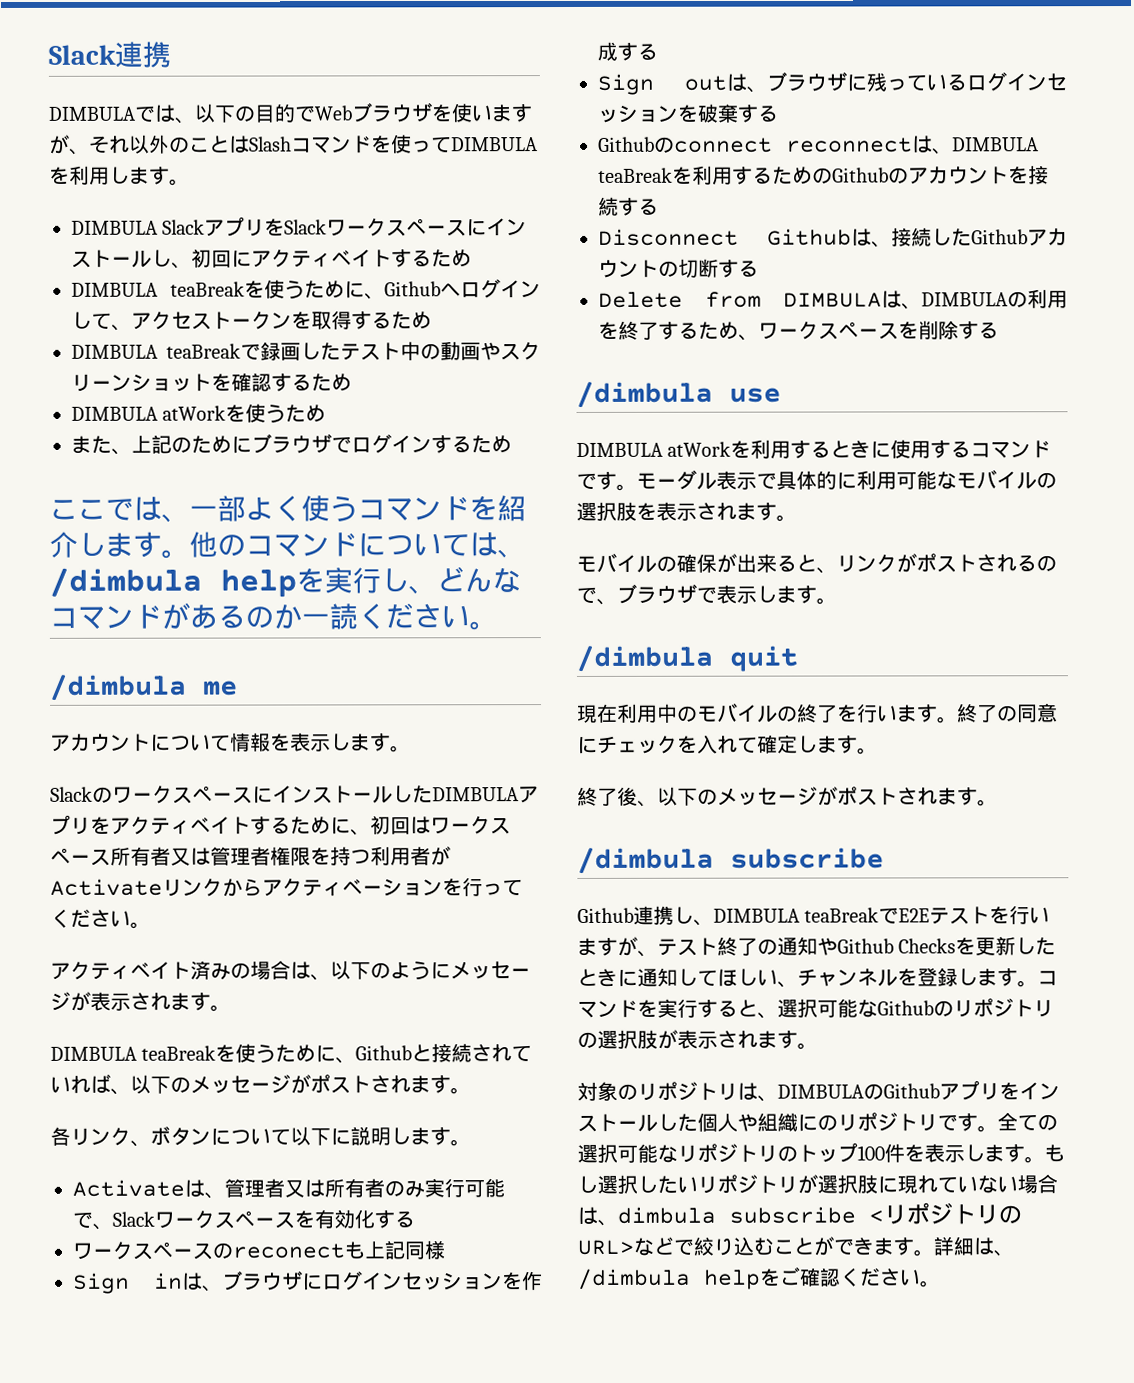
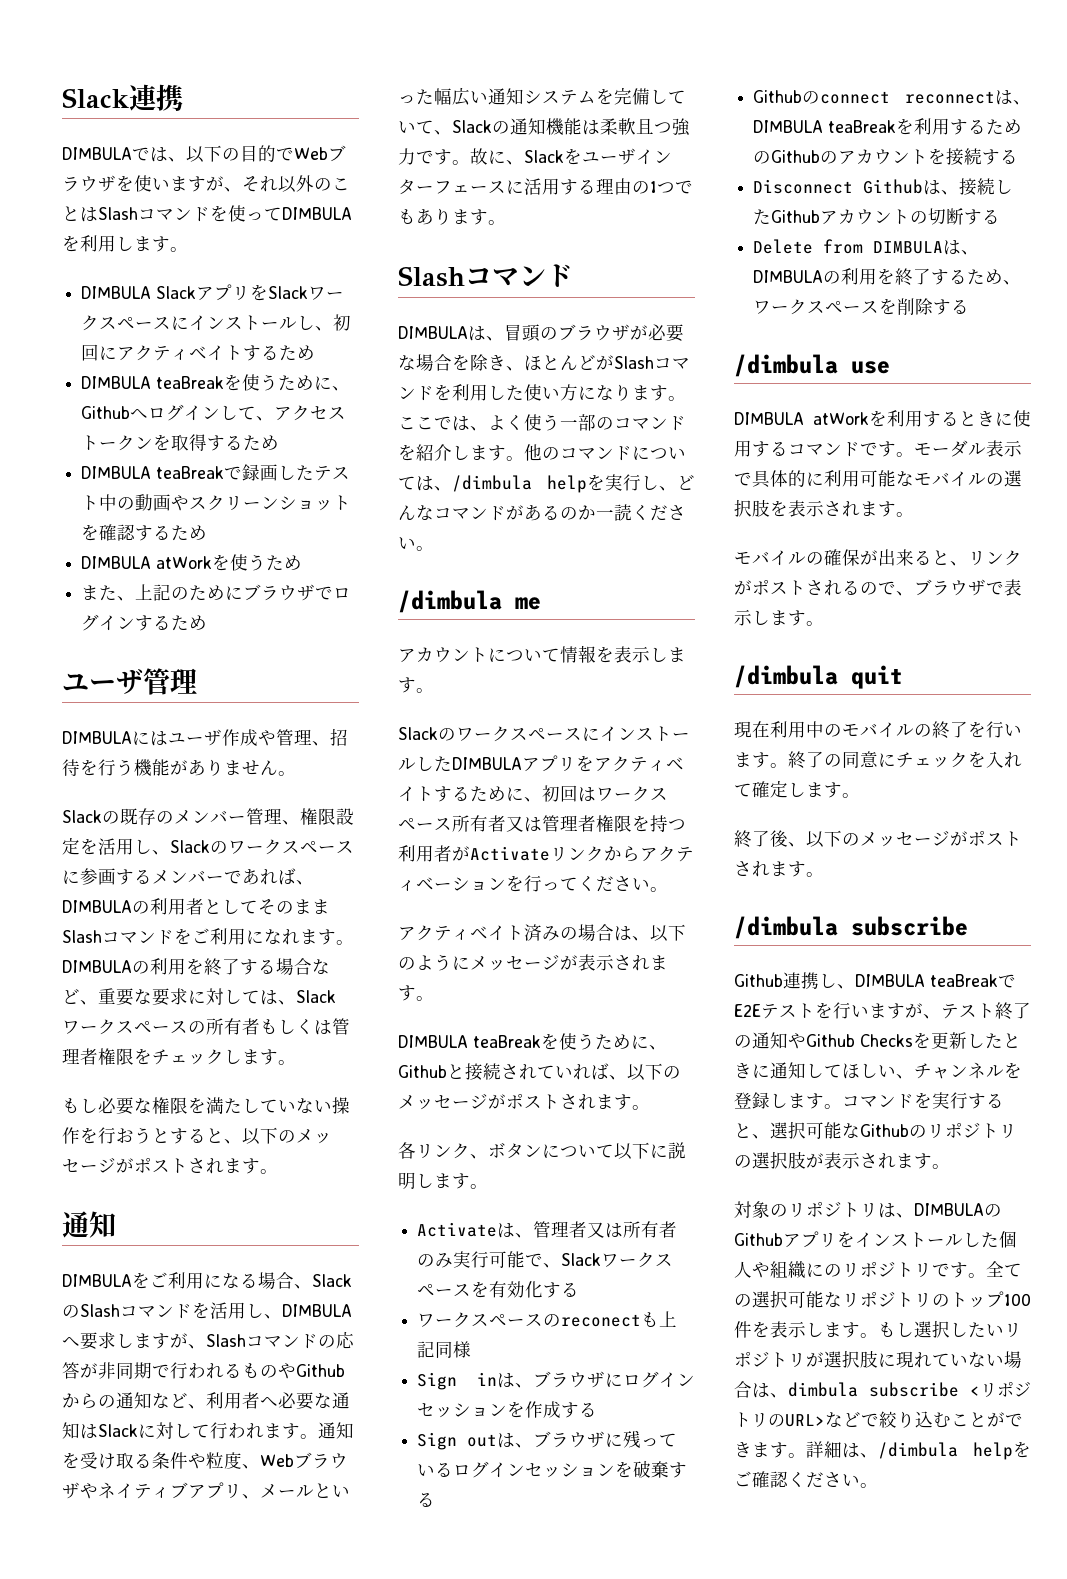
(512, 444) none -> [62,668,197,695] [62,728,348,746] [62,759,296,776] [62,808,354,825] [62,837,354,855] [62,868,314,885] [62,898,330,915] [62,928,354,945] [62,958,330,976] [62,988,336,1006] [62,1018,350,1035] [62,1048,296,1065] [62,1097,350,1115] [62,1127,332,1145] [62,1157,278,1174] [62,1211,116,1238] [62,1272,352,1289] [62,1302,352,1319] [62,1331,355,1350] [62,1362,345,1379] [62,1392,350,1410] [62,1422,354,1439] [62,1452,348,1469] [62,1482,350,1499] [398,87,686,106] [398,118,690,136] [398,148,672,165] [398,178,693,195] [398,208,506,225] [398,264,573,287] [398,324,684,342] [398,354,690,371] [398,384,686,401] ユーザ管理 // DIMBULAにはユーザ作成や管理、招待を行う機能がありません。 // Slackの既存のメンバー管理、権限設定を活用し、Slackのワークスペースに参画するメンバーであれば、DIMBULAの利用者としてそのままSlashコマンドをご利用になれます。DIMBULAの利用を終了する場合など、重要な要求に対しては、Slackワークスペースの所有者もしくは管理者権限をチェックします。 // もし必要な権限を満たしていない操作を行おうとすると、以下のメッセージがポストされます。 // 通知 // DIMBULAをご利用になる場合、SlackのSlashコマンドを活用し、DIMBULAへ要求しますが、Slashコマンドの応答が非同期で行われるものやGithubからの通知など、利用者へ必要な通知はSlackに対して行われます。通知を受け取る条件や粒度、Webブラウザやネイティブアプリ、メールといった幅広い通知システムを完備していて、Slackの通知機能は柔軟且つ強力です。故に、Slackをユーザインターフェースに活用する理由の1つでもあります。 // Slashコマンド // DIMBULAは、冒頭のブラウザが必要な場合を除き、ほとんどがSlashコマンドを利用した使い方になります。
[189,495,246,522] 一部 -> (488, 428) none
(358, 509) none -> [560,414,614,431] 一部の

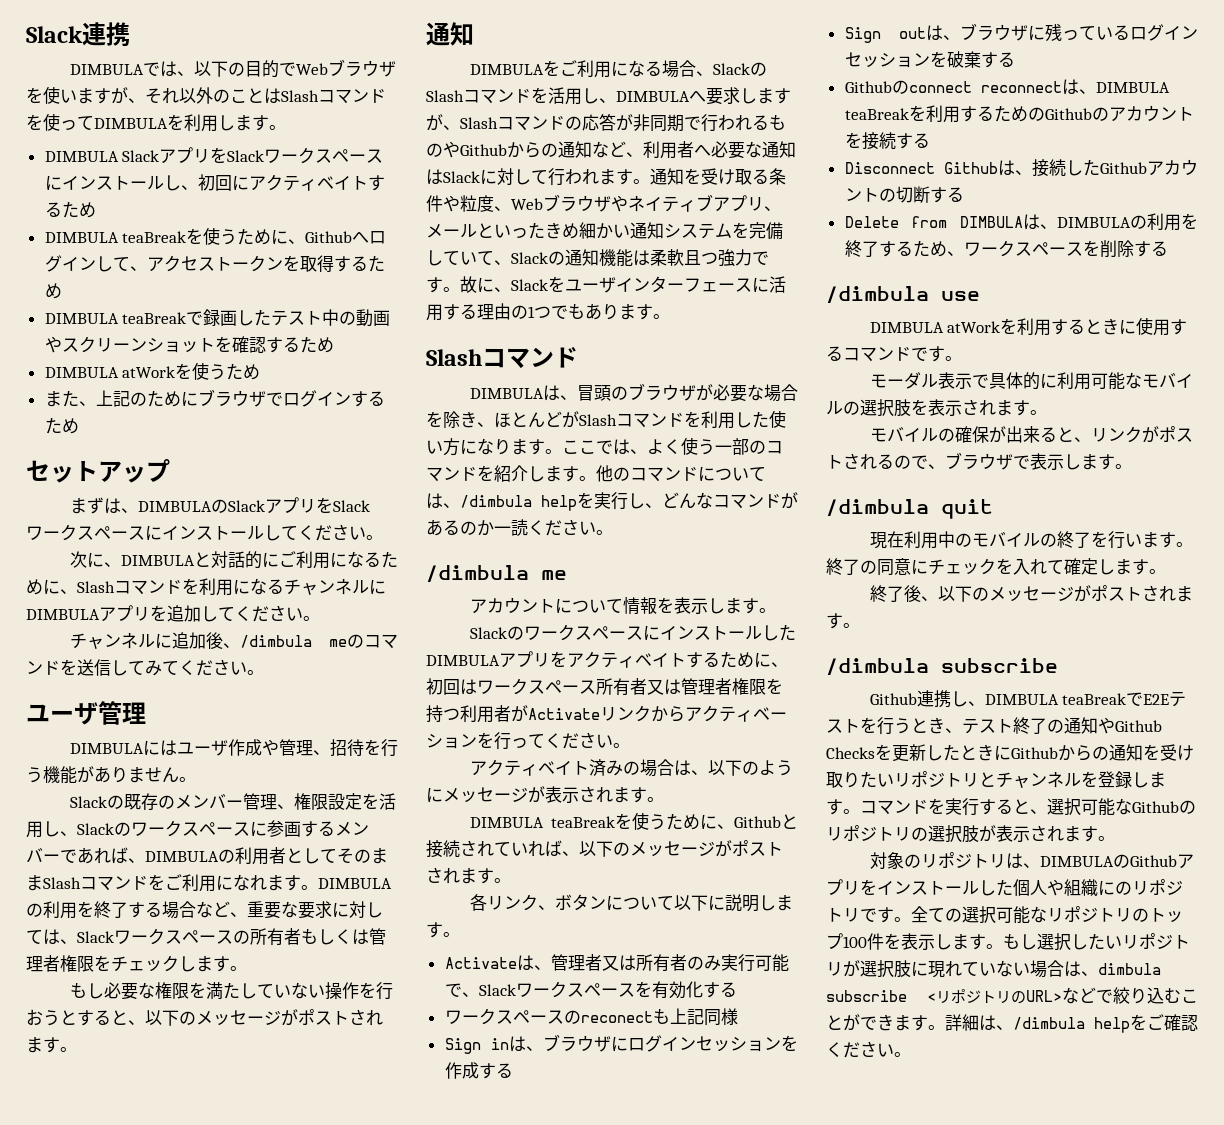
(208, 622) none -> [26,459,170,483] [69,497,370,514] [26,524,383,541] [69,551,398,569] [26,578,386,596] [26,605,320,622] [69,632,398,649] [26,659,264,676] // セットアップ // まずは、DIMBULAのSlackアプリをSlackワークスペースにインストールしてください。 // 次に、DIMBULAと対話的にご利用になるために、Slashコマンドを利用になるチャンネルにDIMBULAアプリを追加してください。 // チャンネルに追加後、/dimbula meのコマンドを送信してみてください。
[434,87,470,106] 幅広 -> [545,222,613,239] きめ細か
(914, 454) none -> (962, 358) //
[851,1003,923,1019] いますが -> [894,717,945,734] うとき
[770,1062,914,1079] 通知してほしい、 -> [1011,744,1194,761] [826,771,996,788] Githubからの通知を受け取りたいリポジトリと

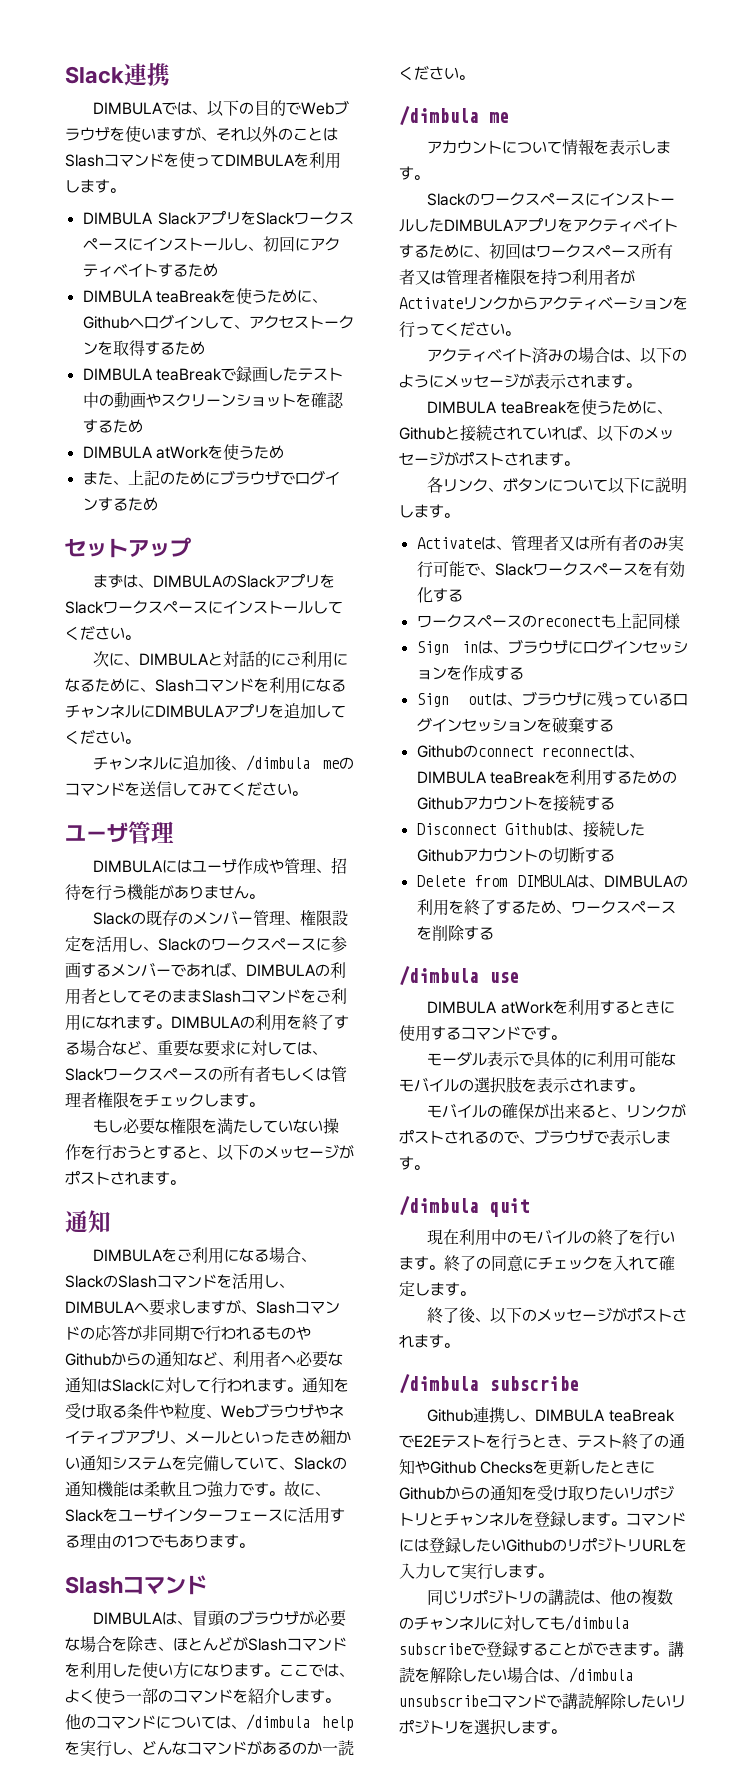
[1091,107,1109,121] の -> (463, 803) none
[928,798,1196,816] [826,825,1115,843] [869,852,1194,869] [826,879,1183,897] [826,906,1183,924] [826,933,1190,951] [826,960,1161,978] [826,987,1198,1004] [826,1014,1198,1033] [826,1041,894,1058] を実行すると、選択可能なGithubのリポジトリの選択肢が表示されます。 // 対象のリポジトリは、DIMBULAのGithubアプリをインストールした個人や組織にのリポジトリです。全ての選択可能なリポジトリのトップ100件を表示します。もし選択したいリポジトリが選択肢に現れていない場合は、dimbula subscribe <リポジトリのURL>などで絞り込むことができます。詳細は、/dimbula helpをご確認ください -> [399,1537,687,1553] [399,1563,553,1580] [427,1589,674,1606] [399,1615,629,1631] [399,1641,684,1658] [399,1667,633,1683] [399,1693,686,1710] [399,1719,551,1735] には登録したいGithubのリポジトリURLを入力して実行します。 // 同じリポジトリの講読は、他の複数のチャンネルに対しても/dimbula subscribeで登録することができます。講読を解除したい場合は、/dimbula unsubscribeコマンドで講読解除したいリポジトリを選択します

